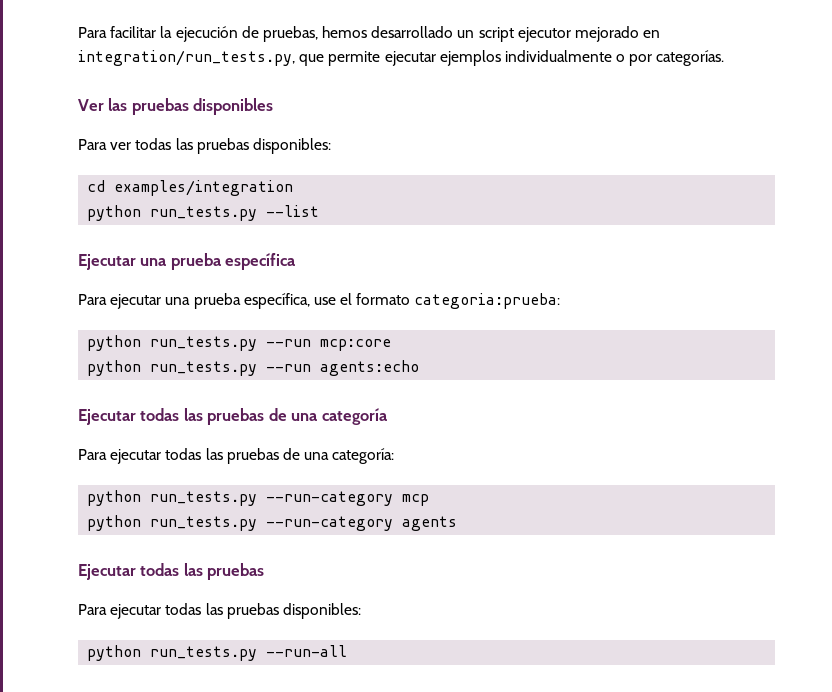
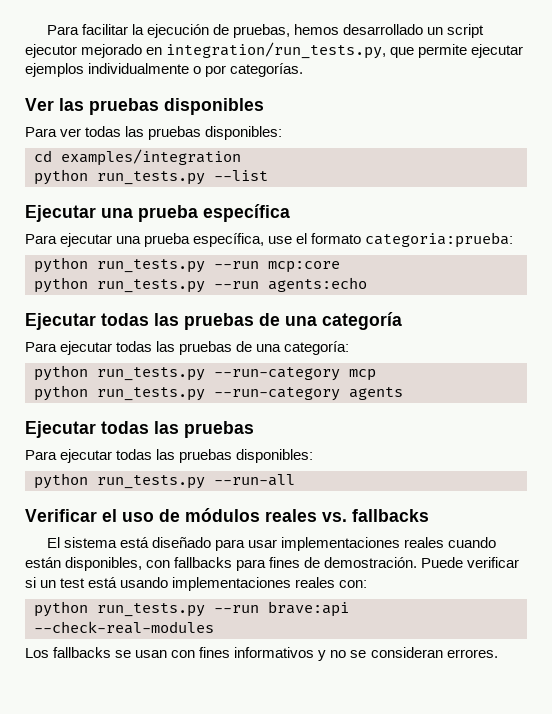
(348, 651) none -> [25,508,429,522] [46,537,497,551] [25,557,520,571] [25,577,368,591] [34,601,349,617] [34,621,214,634] [25,647,498,661] // Verificar el uso de módulos reales vs. fallbacks // El sistema está diseñado para usar implementaciones reales cuando están disponibles, con fallbacks para fines de demostración. Puede verificar si un test está usando implementaciones reales con: // python run_tests.py --run brave:api --check-real-modules // Los fallbacks se usan con fines informativos y no se consideran errores.

